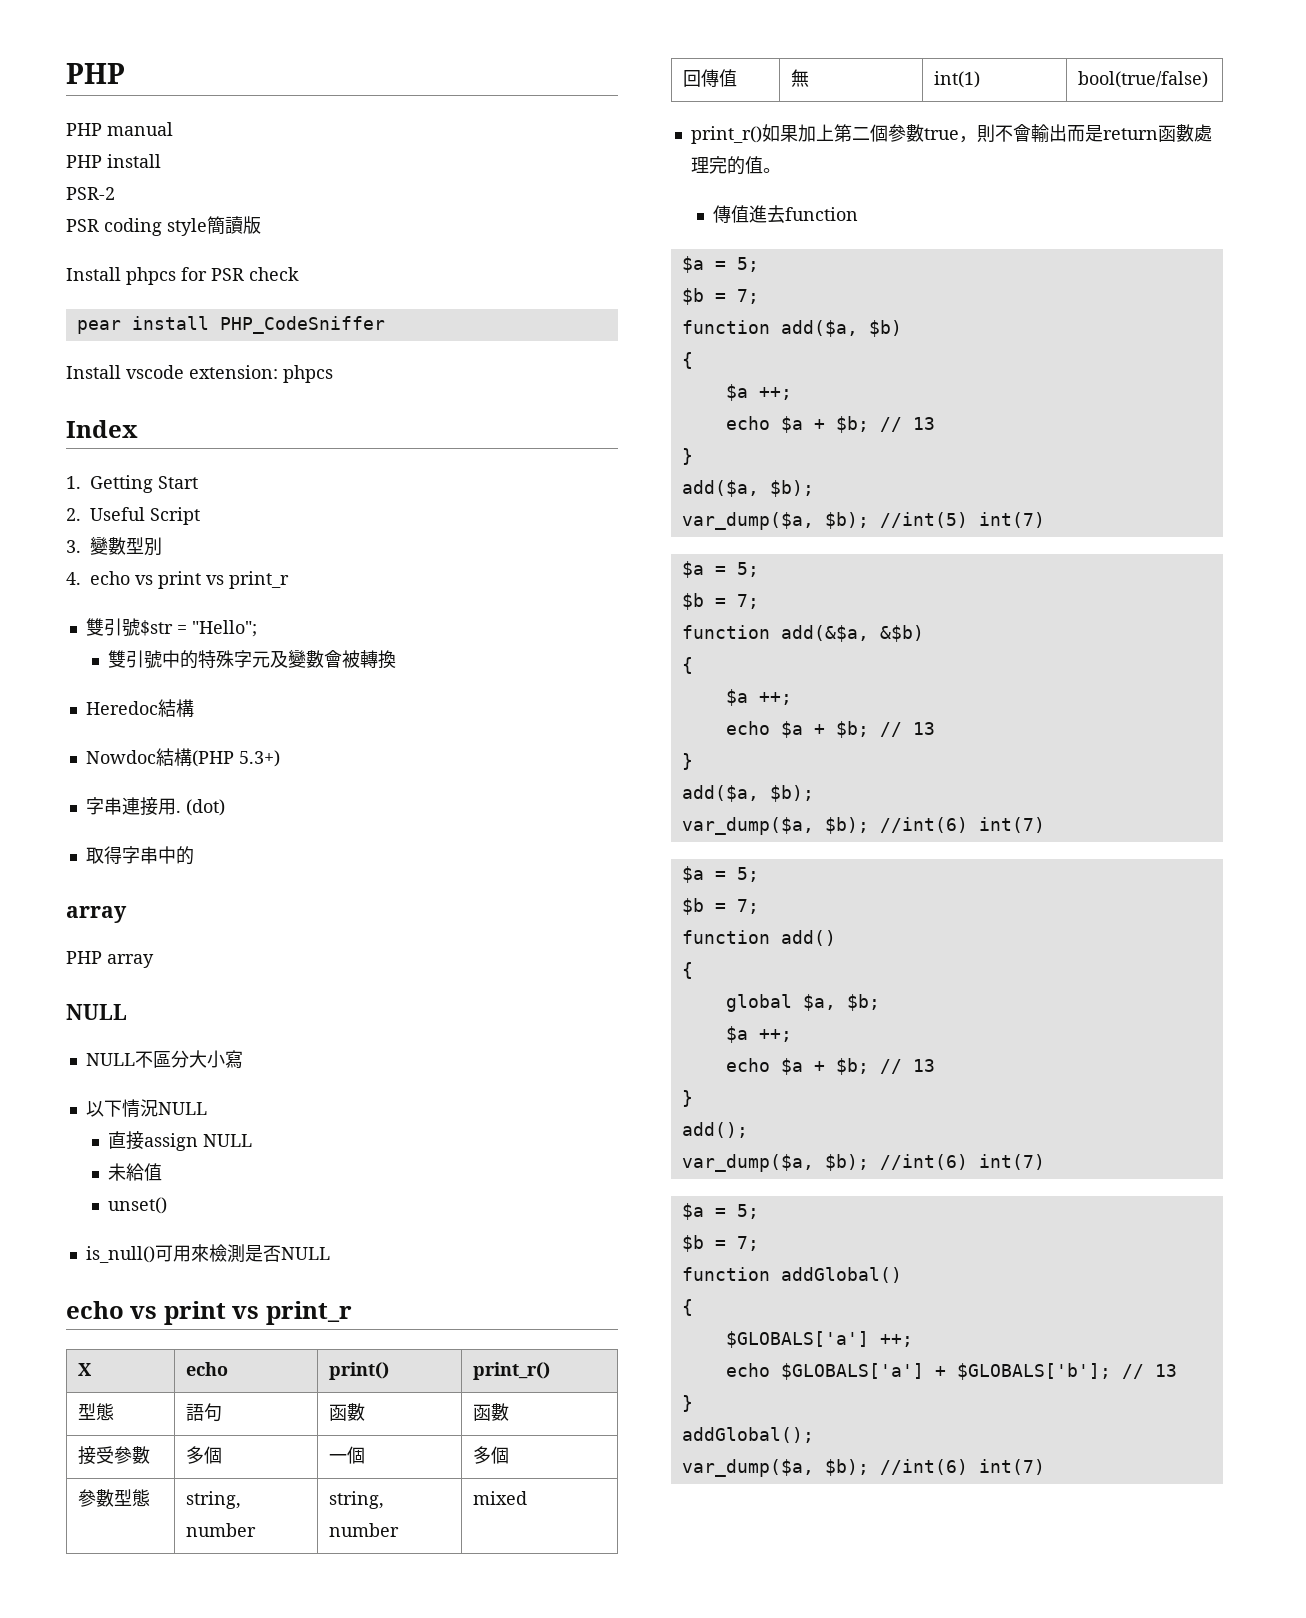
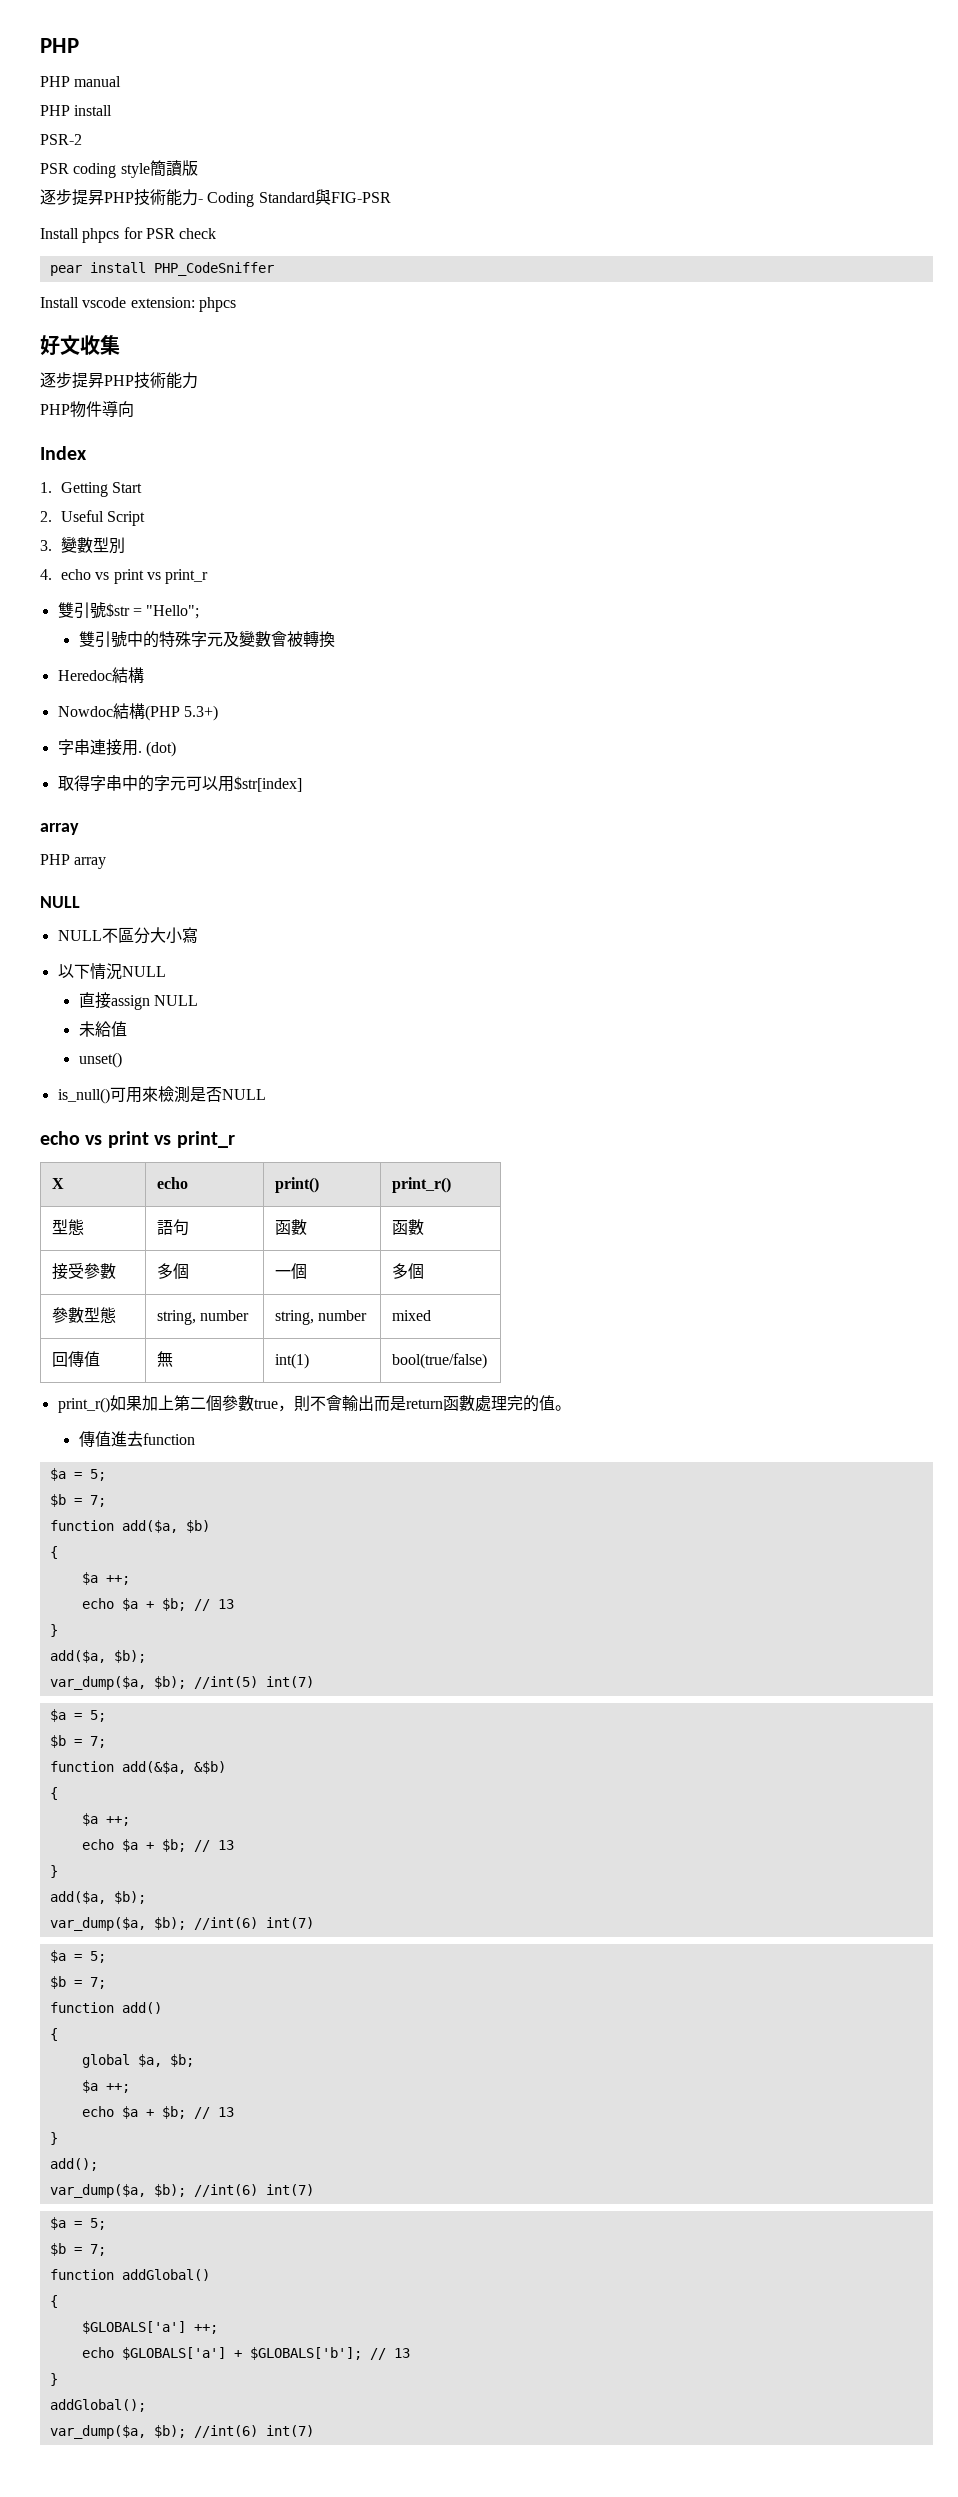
(261, 225) none -> [40,189,391,207] // 逐步提昇PHP技術能力- Coding Standard與FIG-PSR
(333, 374) none -> [40,335,120,356] [40,372,198,389] [40,400,134,418] // 好文收集 // 逐步提昇PHP技術能力 // PHP物件導向
(194, 855) none -> [153,775,302,792] 字元可以用$str[index]

